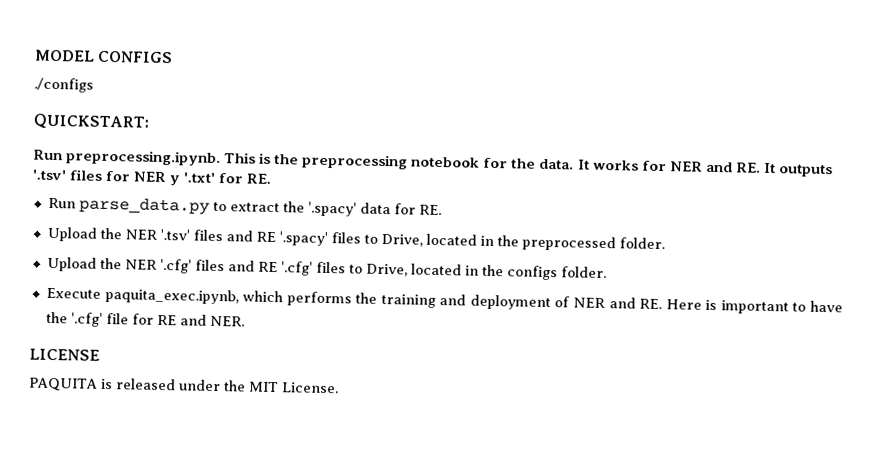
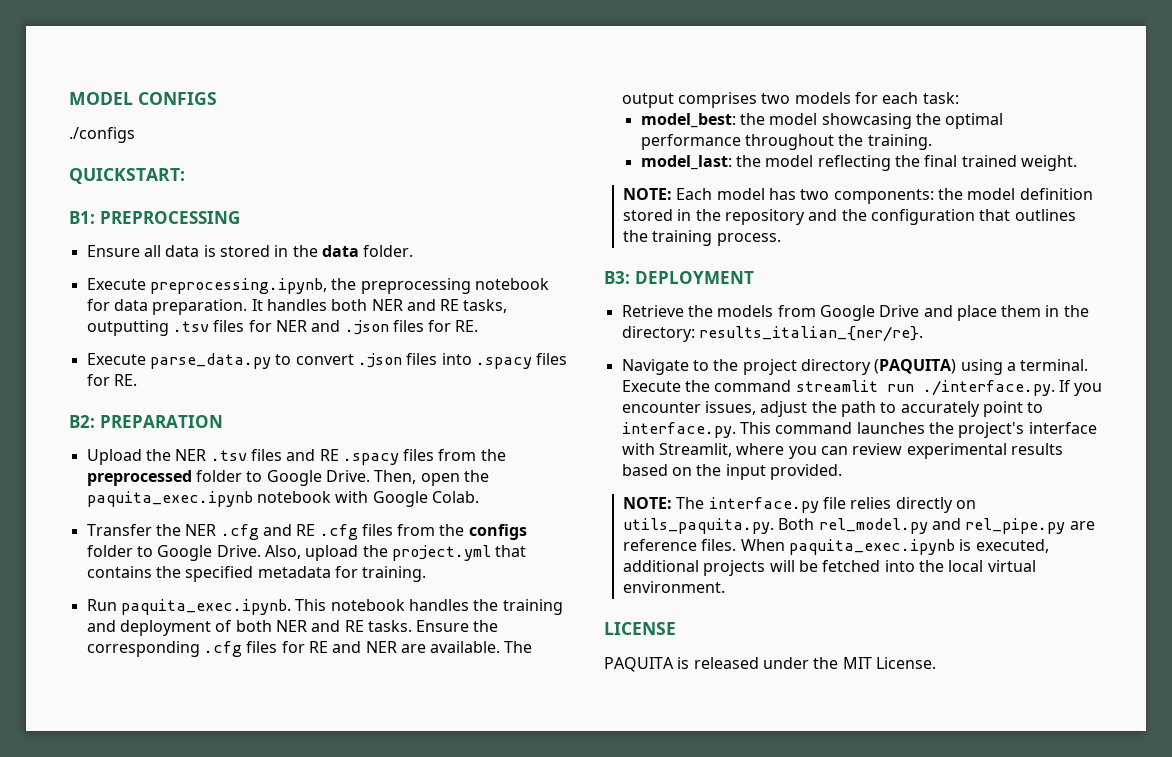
[33,149,833,178] [32,169,272,186] [47,197,76,209] Run preprocessing.ipynb. This is the preprocessing notebook for the data. It works for NER and RE. It outputs '.tsv' files for NER y '.txt' for RE. // Run -> [69,211,240,224] [86,245,414,257] [86,278,549,294] [86,299,508,315] [86,320,479,336] [86,353,146,365] B1: PREPROCESSING // Ensure all data is stored in the data folder. // Execute preprocessing.ipynb, the preprocessing notebook for data preparation. It handles both NER and RE tasks, outputting .tsv files for NER and .json files for RE. // Execute
[229,201,442,217] [46,226,665,252] [46,256,607,281] [45,287,352,307] extract the '.spacy' data for RE. // Upload the NER '.tsv' files and RE '.spacy' files to Drive, located in the preprocessed folder. // Upload the NER '.cfg' files and RE '.cfg' files to Drive, located in the configs folder. // Execute paquita_exec.ipynb, which performs -> [295,353,568,369] [86,374,137,386] [69,415,223,428] [86,449,506,465] [86,470,489,486] [86,491,479,507] [86,524,527,540] [86,545,527,561] [86,566,427,582] [86,599,469,615] convert .json files into .spacy files for RE. // B2: PREPARATION // Upload the NER .tsv files and RE .spacy files from the preprocessed folder to Google Drive. Then, open the paquita_exec.ipynb notebook with Google Colab. // Transfer the NER .cfg and RE .cfg files from the configs folder to Google Drive. Also, upload the project.yml that contains the specified metadata for training. // Run paquita_exec.ipynb. This notebook handles
[573,297,843,315] [45,311,245,327] NER and RE. Here is important to have the '.cfg' file for RE and NER. -> [235,620,499,632] [86,641,533,657] [621,92,959,108] [640,113,1004,129] [640,134,932,150] [640,155,1077,171] [623,188,1093,204] [623,209,1076,225] [623,230,781,246] [604,271,754,284] [621,305,1089,321] [621,326,923,342] [621,359,1089,375] [621,380,1103,396] [621,401,1044,417] [621,422,1097,438] [621,443,1063,459] [621,464,842,480] [623,497,976,513] [623,518,1095,534] [623,539,1049,555] [623,560,1036,576] [623,581,726,593] both NER and RE tasks. Ensure the corresponding .cfg files for RE and NER are available. The output comprises two models for each task: // model_best: the model showcasing the optimal performance throughout the training. // model_last: the model reflecting the final trained weight. // NOTE: Each model has two components: the model definition stored in the repository and the configuration that outlines the training process. // B3: DEPLOYMENT // Retrieve the models from Google Drive and place them in the directory: results_italian_{ner/re}. // Navigate to the project directory (PAQUITA) using a terminal. Execute the command streamlit run ./interface.py. If you encounter issues, adjust the path to accurately point to interface.py. This command launches the project's interface with Streamlit, where you can review experimental results based on the input provided. // NOTE: The interface.py file relies directly on utils_paquita.py. Both rel_model.py and rel_pipe.py are reference files. When paquita_exec.ipynb is executed, additional projects will be fetched into the local virtual environment.

